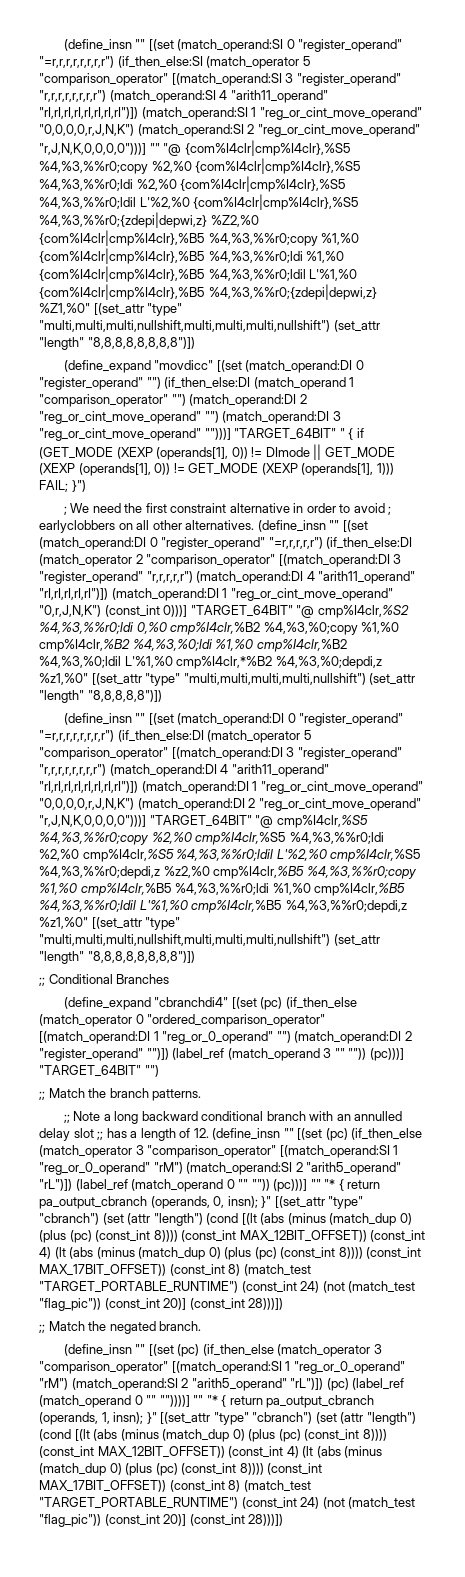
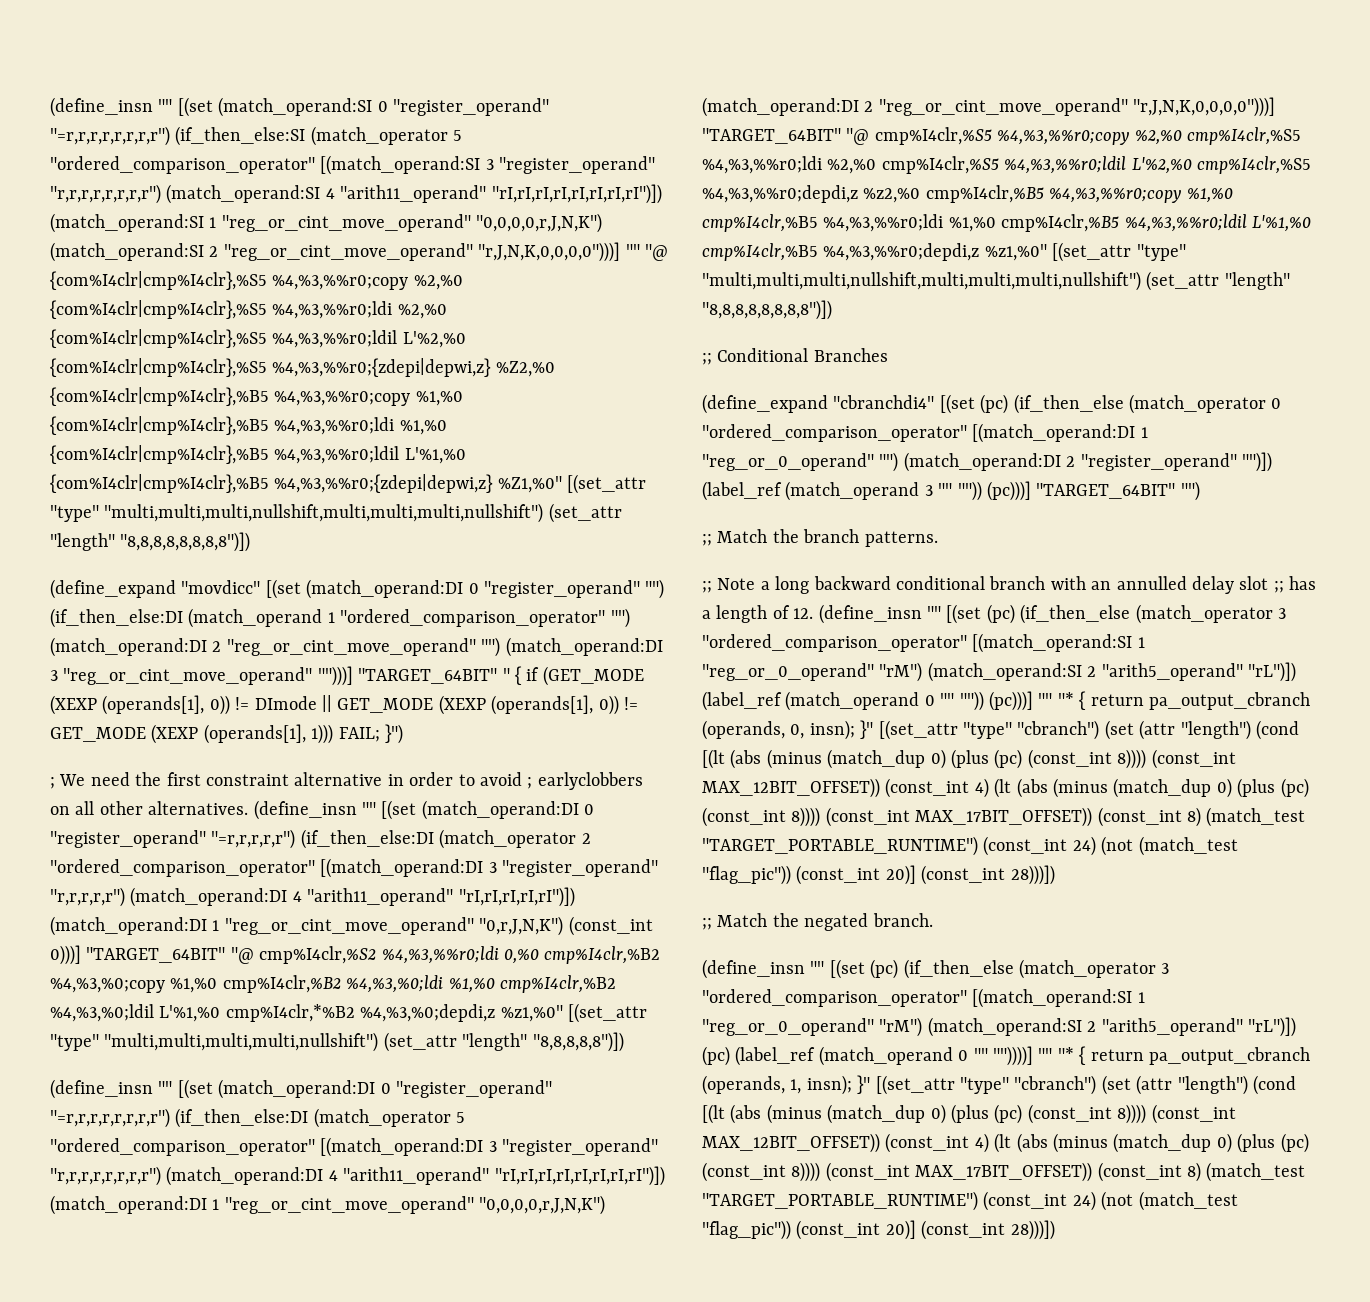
[39,73,168,86] "comparison_operator" -> [50,156,315,174] "ordered_comparison_operator"
[39,394,168,407] "comparison_operator" -> [340,609,606,627] "ordered_comparison_operator"
[146,554,276,567] "comparison_operator" -> [50,859,315,877] "ordered_comparison_operator"
[39,747,168,760] "comparison_operator" -> [50,1138,315,1156] "ordered_comparison_operator"
[147,1145,277,1158] "comparison_operator" -> [702,634,967,652] "ordered_comparison_operator"
[39,1361,168,1374] "comparison_operator" -> [702,989,967,1007] "ordered_comparison_operator"

